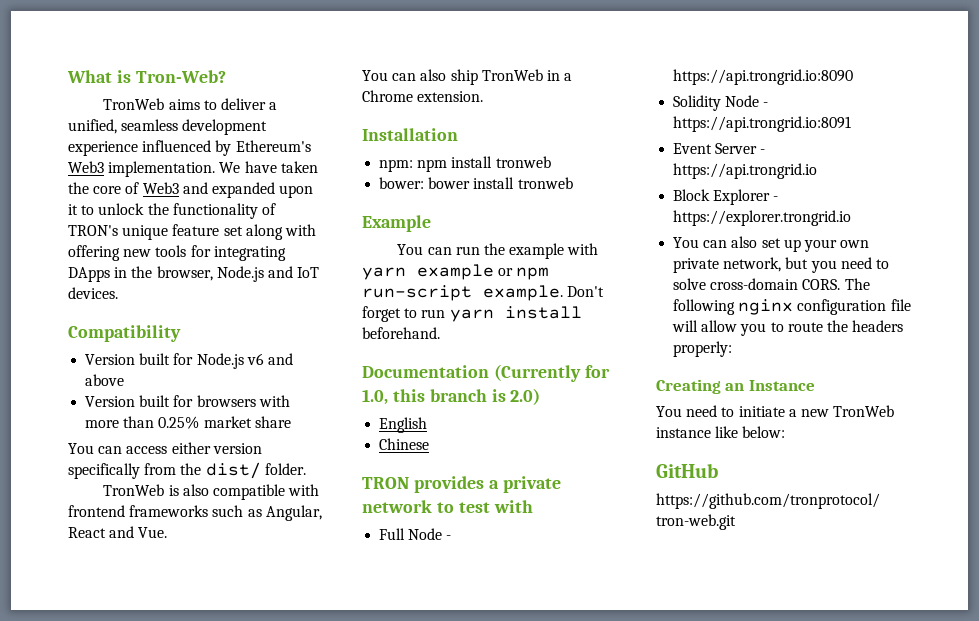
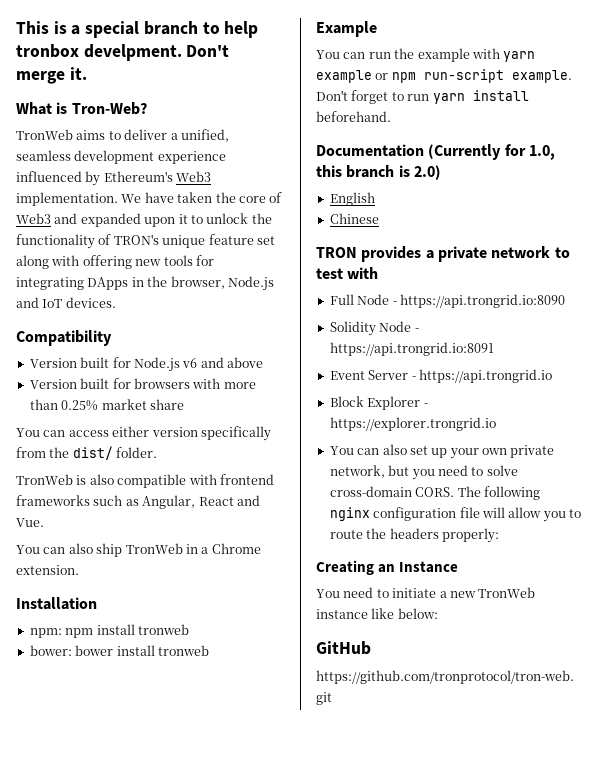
(67, 76) none -> [16,21,259,38] [16,44,230,61] [16,67,87,84] This is a special branch to help tronbox develpment. Don't merge it. //

